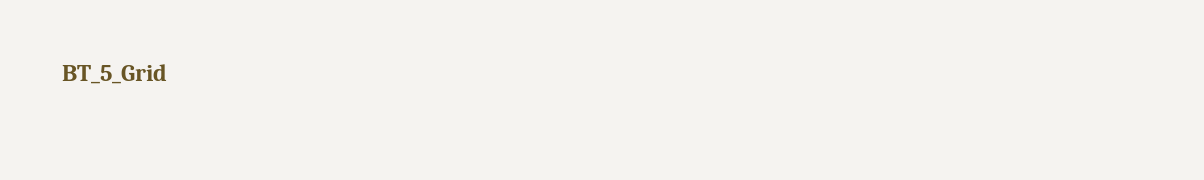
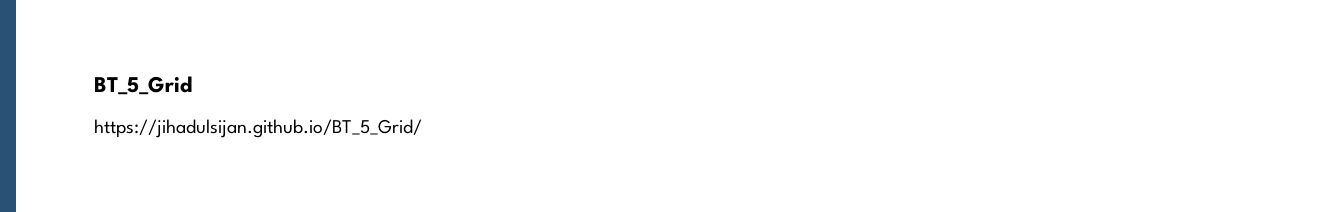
(167, 74) none -> [94,119,422,138] // https://jihadulsijan.github.io/BT_5_Grid/

